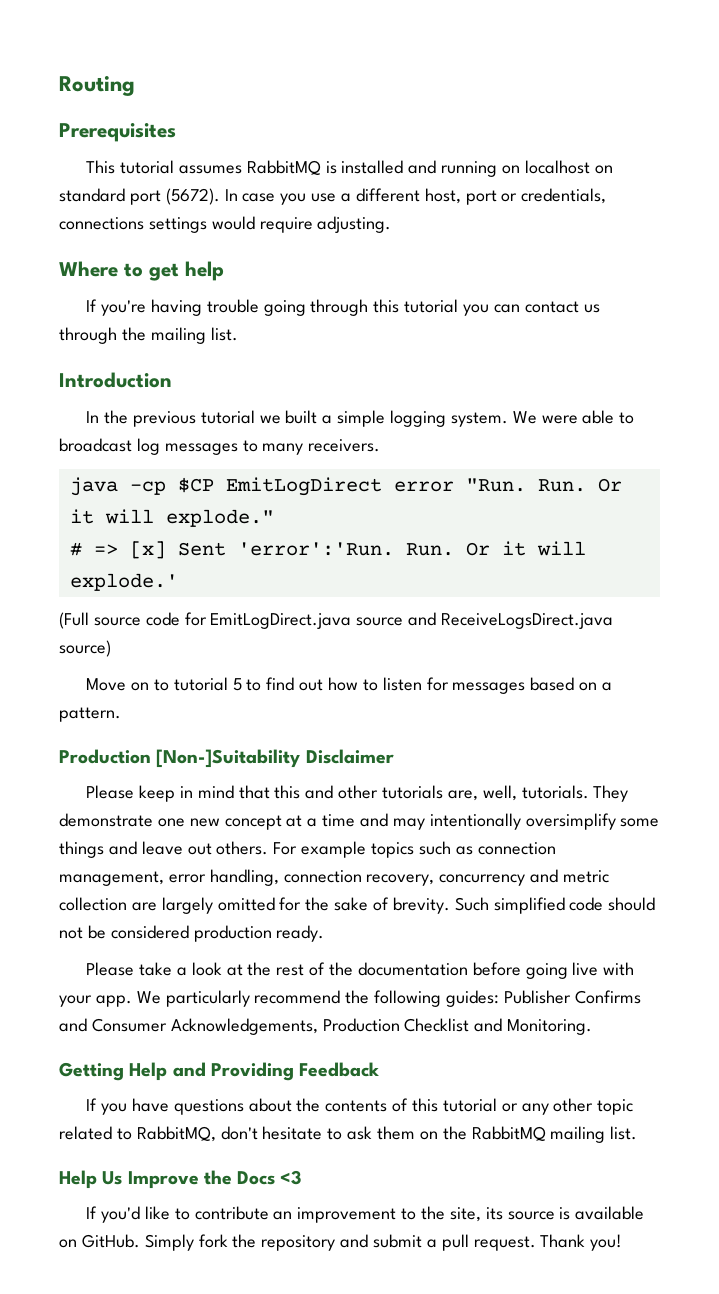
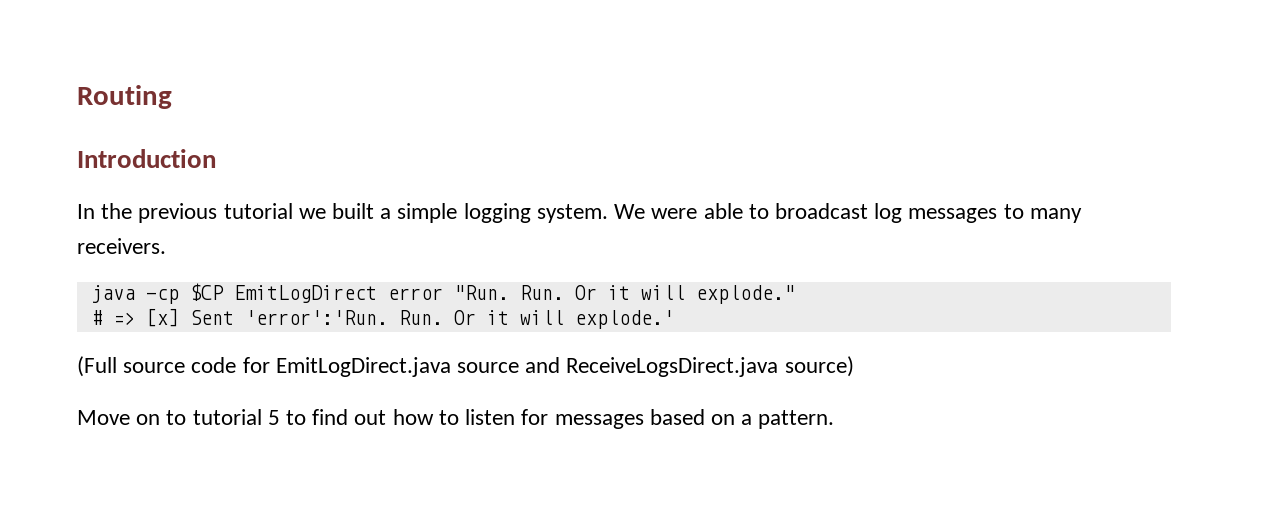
[59,123,176,142] [86,160,613,177] [59,188,607,205] [59,216,392,233] [59,261,224,281] [86,299,600,316] [59,327,238,344] // Prerequisites // This tutorial assumes RabbitMQ is installed and running on localhost on standard port (5672). In case you use a different host, port or credentials, connections settings would require adjusting. // Where to get help // If you're having trouble going through this tutorial you can contact us through the mailing list. -> (172, 97) none
[59,749,394,768] [86,785,629,802] [59,813,660,830] [59,841,556,858] [59,869,610,886] [59,897,656,914] [59,925,325,942] [86,962,635,979] [59,990,641,1007] [59,1018,593,1035] [59,1062,380,1081] [86,1098,634,1115] [59,1126,638,1143] [59,1170,302,1189] [86,1206,645,1223] [59,1234,623,1251] // Production [Non-]Suitability Disclaimer // Please keep in mind that this and other tutorials are, well, tutorials. They demonstrate one new concept at a time and may intentionally oversimplify some things and leave out others. For example topics such as connection management, error handling, connection recovery, concurrency and metric collection are largely omitted for the sake of brevity. Such simplified code should not be considered production ready. // Please take a look at the rest of the documentation before going live with your app. We particularly recommend the following guides: Publisher Confirms and Consumer Acknowledgements, Production Checklist and Monitoring. // Getting Help and Providing Feedback // If you have questions about the contents of this tutorial or any other topic related to RabbitMQ, don't hesitate to ask them on the RabbitMQ mailing list. // Help Us Improve the Docs <3 // If you'd like to contribute an improvement to the site, its source is available on GitHub. Simply fork the repository and submit a pull request. Thank you! -> (835, 419) none

